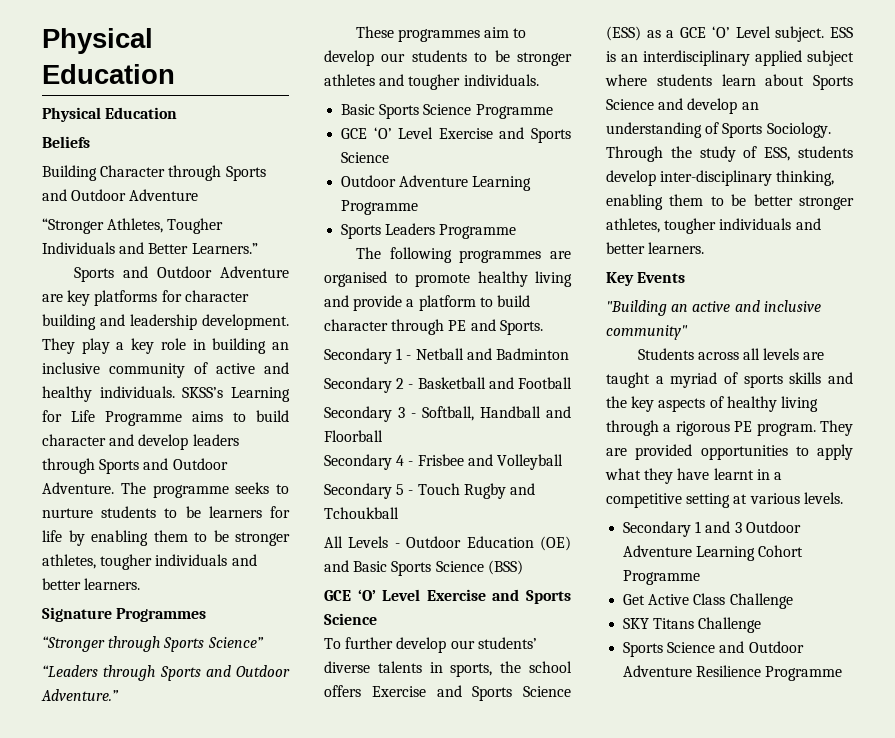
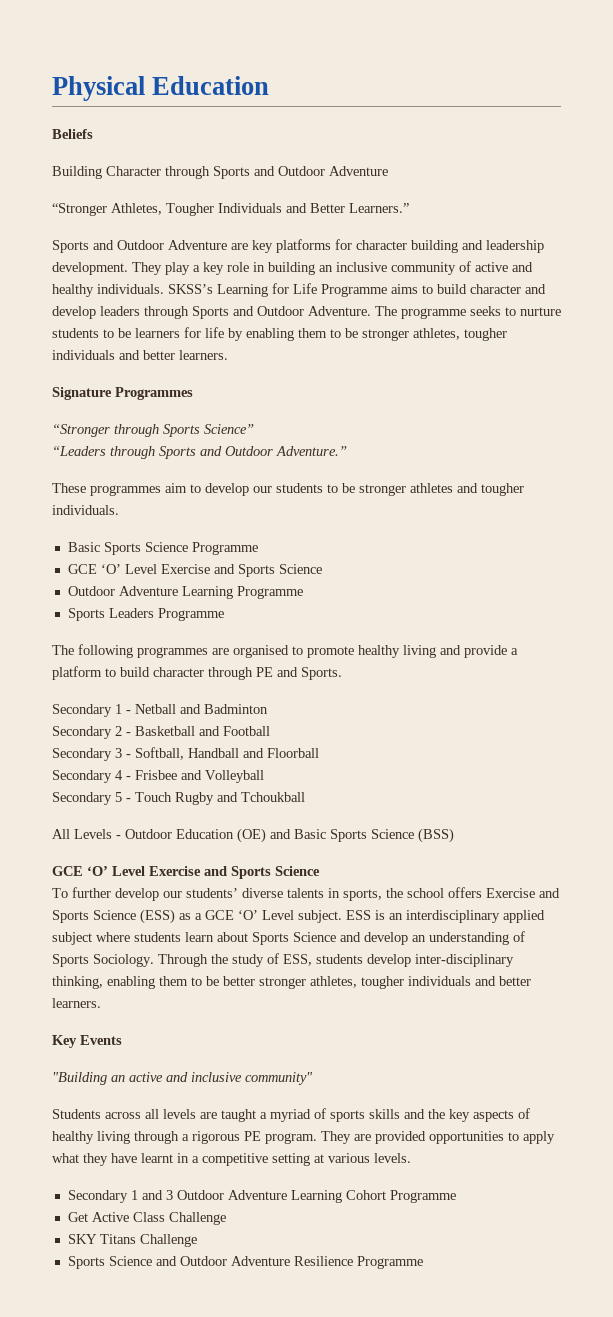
[42,28,153,54] [42,64,175,84] [42,107,178,122] Physical Education // Physical Education -> [52,76,270,101] Physical Education

